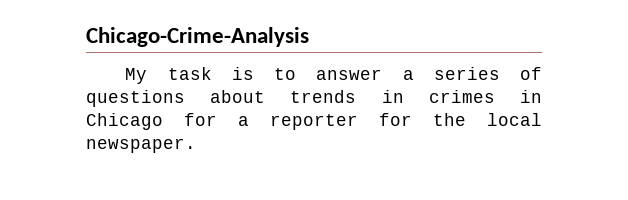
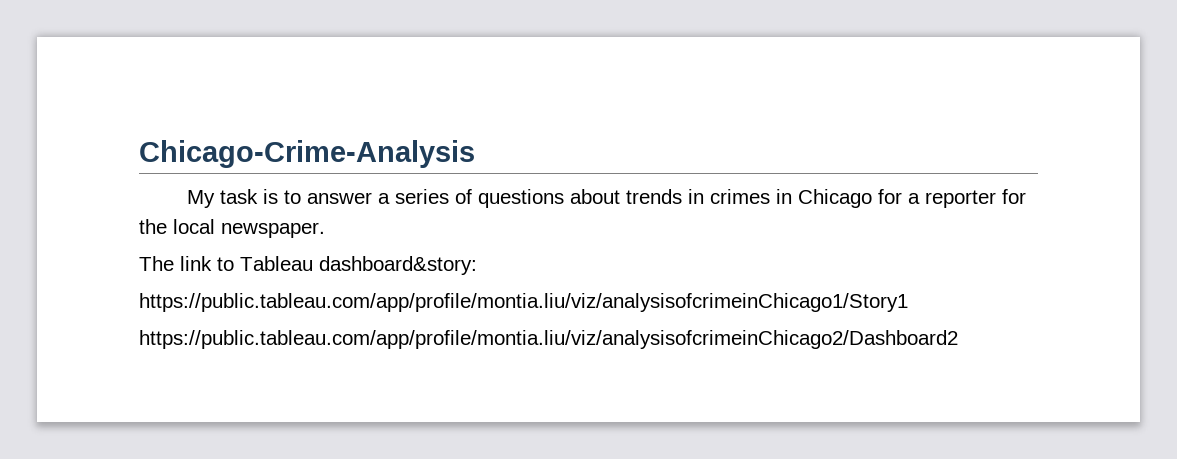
(196, 145) none -> [139,256,477,275] [139,293,908,312] [139,330,958,349] // The link to Tableau dashboard&story: // https://public.tableau.com/app/profile/montia.liu/viz/analysisofcrimeinChicago1/Story1 // https://public.tableau.com/app/profile/montia.liu/viz/analysisofcrimeinChicago2/Dashboard2

